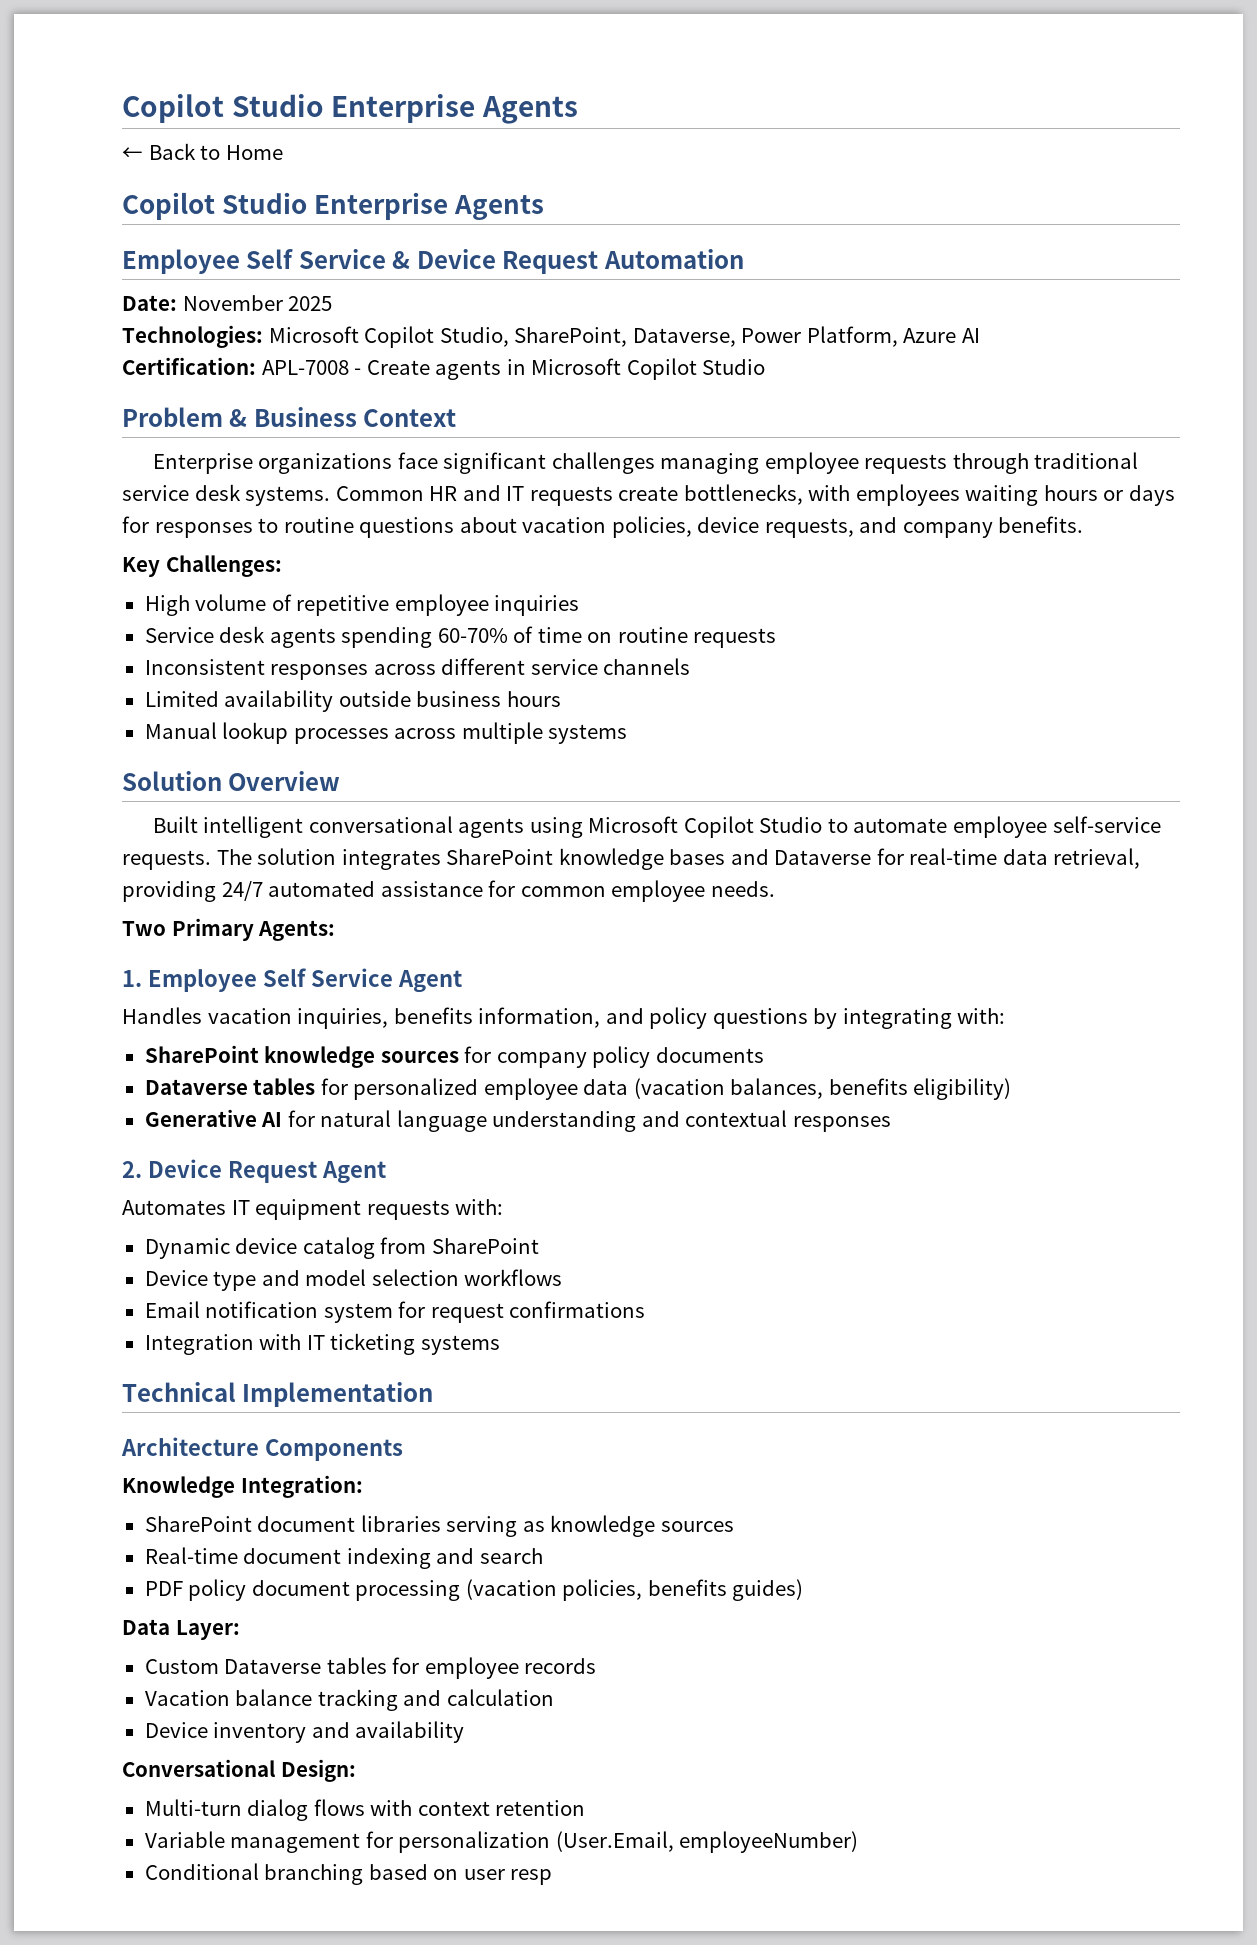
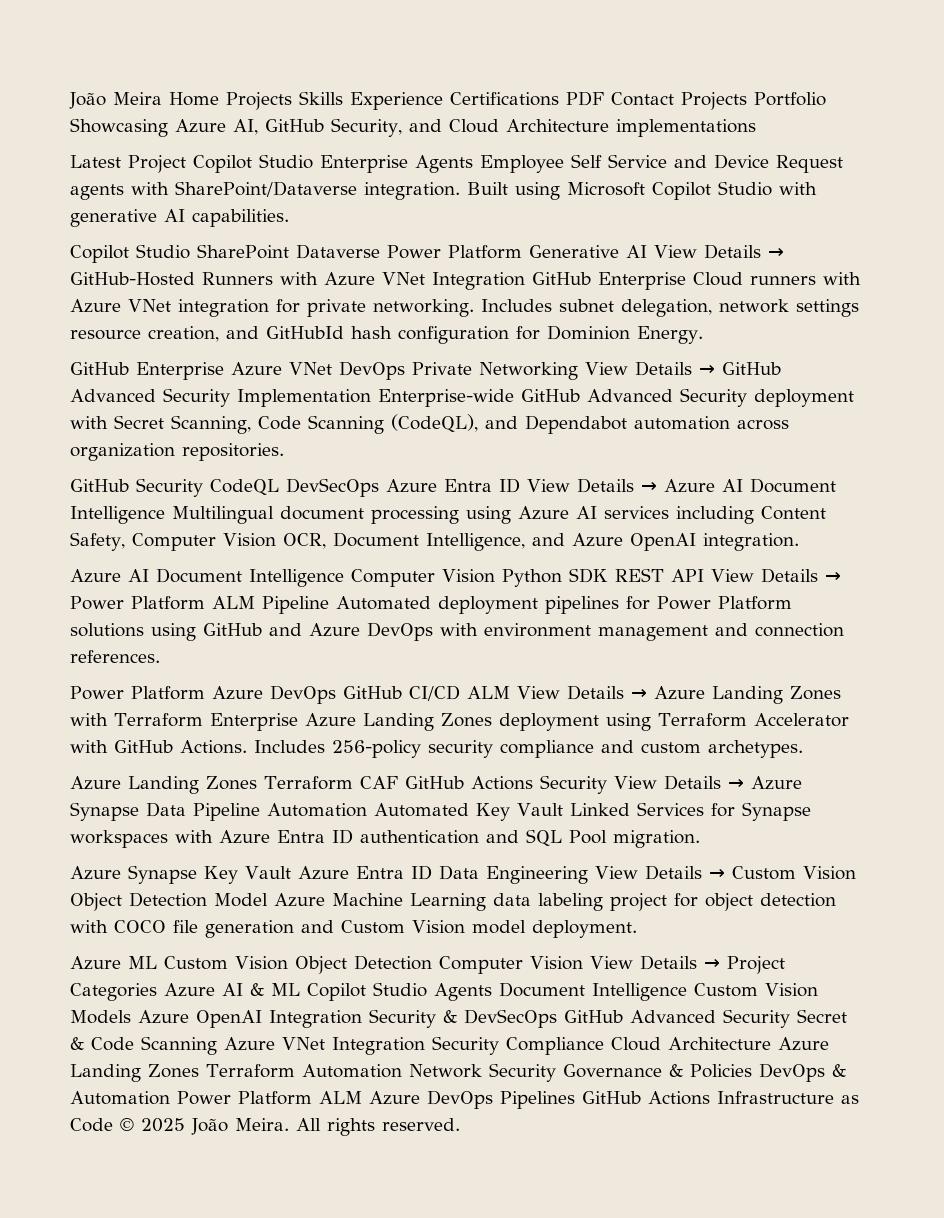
[122,94,578,124] [122,143,283,160] [122,192,545,220] [122,249,744,274] [122,295,333,311] [122,325,980,348] [122,357,766,380] [122,407,457,427] [152,452,1139,474] [122,484,1176,506] [122,516,1084,538] [122,555,282,577] [144,594,580,616] [144,626,777,648] [144,658,691,680] [144,690,561,712] [144,722,628,744] [122,771,341,791] [152,816,1161,838] [122,848,1141,870] [122,880,775,902] [122,918,336,941] [122,968,462,993] [122,1007,1006,1029] [144,1045,764,1068] [144,1078,1012,1100] [144,1109,891,1132] [122,1159,386,1184] [122,1199,504,1220] [144,1237,539,1259] [144,1269,563,1291] [144,1301,646,1323] [144,1333,500,1355] [122,1382,434,1407] [121,1437,403,1461] [122,1475,363,1498] [144,1515,734,1537] [144,1547,543,1569] [144,1579,804,1601] [122,1619,240,1640] [144,1657,597,1679] [144,1689,554,1711] [144,1721,465,1743] [122,1759,356,1782] [144,1799,586,1821] [144,1831,859,1853] [144,1863,553,1885] Copilot Studio Enterprise Agents // ← Back to Home // Copilot Studio Enterprise Agents // Employee Self Service & Device Request Automation // Date: November 2025 // Technologies: Microsoft Copilot Studio, SharePoint, Dataverse, Power Platform, Azure AI // Certification: APL-7008 - Create agents in Microsoft Copilot Studio // Problem & Business Context // Enterprise organizations face significant challenges managing employee requests through traditional service desk systems. Common HR and IT requests create bottlenecks, with employees waiting hours or days for responses to routine questions about vacation policies, device requests, and company benefits. // Key Challenges: // High volume of repetitive employee inquiries // Service desk agents spending 60-70% of time on routine requests // Inconsistent responses across different service channels // Limited availability outside business hours // Manual lookup processes across multiple systems // Solution Overview // Built intelligent conversational agents using Microsoft Copilot Studio to automate employee self-service requests. The solution integrates SharePoint knowledge bases and Dataverse for real-time data retrieval, providing 24/7 automated assistance for common employee needs. // Two Primary Agents: // 1. Employee Self Service Agent // Handles vacation inquiries, benefits information, and policy questions by integrating with: // SharePoint knowledge sources for company policy documents // Dataverse tables for personalized employee data (vacation balances, benefits eligibility) // Generative AI for natural language understanding and contextual responses // 2. Device Request Agent // Automates IT equipment requests with: // Dynamic device catalog from SharePoint // Device type and model selection workflows // Email notification system for request confirmations // Integration with IT ticketing systems // Technical Implementation // Architecture Components // Knowledge Integration: // SharePoint document libraries serving as knowledge sources // Real-time document indexing and search // PDF policy document processing (vacation policies, benefits guides) // Data Layer: // Custom Dataverse tables for employee records // Vacation balance tracking and calculation // Device inventory and availability // Conversational Design: // Multi-turn dialog flows with context retention // Variable management for personalization (User.Email, employeeNumber) // Conditional branching based on user resp -> [69,91,826,110] [70,118,756,137] [70,154,843,173] [70,181,817,200] [70,209,289,227] [70,244,784,263] [70,272,861,290] [70,299,859,317] [70,325,703,344] [70,361,781,380] [70,388,854,407] [70,414,789,434] [70,443,284,461] [70,478,836,497] [70,506,826,524] [70,532,799,551] [70,568,841,587] [70,596,792,614] [70,622,844,641] [70,650,160,663] [70,685,841,704] [70,713,849,731] [70,740,803,758] [70,775,802,794] [70,802,811,821] [70,829,700,848] [70,865,856,884] [70,892,836,911] [70,920,637,938] [70,955,785,974] [70,982,818,1001] [70,1009,847,1028] [70,1036,829,1055] [70,1063,846,1082] [70,1090,859,1109] [70,1118,460,1136] João Meira Home Projects Skills Experience Certifications PDF Contact Projects Portfolio Showcasing Azure AI, GitHub Security, and Cloud Architecture implementations // Latest Project Copilot Studio Enterprise Agents Employee Self Service and Device Request agents with SharePoint/Dataverse integration. Built using Microsoft Copilot Studio with generative AI capabilities. // Copilot Studio SharePoint Dataverse Power Platform Generative AI View Details → GitHub-Hosted Runners with Azure VNet Integration GitHub Enterprise Cloud runners with Azure VNet integration for private networking. Includes subnet delegation, network settings resource creation, and GitHubId hash configuration for Dominion Energy. // GitHub Enterprise Azure VNet DevOps Private Networking View Details → GitHub Advanced Security Implementation Enterprise-wide GitHub Advanced Security deployment with Secret Scanning, Code Scanning (CodeQL), and Dependabot automation across organization repositories. // GitHub Security CodeQL DevSecOps Azure Entra ID View Details → Azure AI Document Intelligence Multilingual document processing using Azure AI services including Content Safety, Computer Vision OCR, Document Intelligence, and Azure OpenAI integration. // Azure AI Document Intelligence Computer Vision Python SDK REST API View Details → Power Platform ALM Pipeline Automated deployment pipelines for Power Platform solutions using GitHub and Azure DevOps with environment management and connection references. // Power Platform Azure DevOps GitHub CI/CD ALM View Details → Azure Landing Zones with Terraform Enterprise Azure Landing Zones deployment using Terraform Accelerator with GitHub Actions. Includes 256-policy security compliance and custom archetypes. // Azure Landing Zones Terraform CAF GitHub Actions Security View Details → Azure Synapse Data Pipeline Automation Automated Key Vault Linked Services for Synapse workspaces with Azure Entra ID authentication and SQL Pool migration. // Azure Synapse Key Vault Azure Entra ID Data Engineering View Details → Custom Vision Object Detection Model Azure Machine Learning data labeling project for object detection with COCO file generation and Custom Vision model deployment. // Azure ML Custom Vision Object Detection Computer Vision View Details → Project Categories Azure AI & ML Copilot Studio Agents Document Intelligence Custom Vision Models Azure OpenAI Integration Security & DevSecOps GitHub Advanced Security Secret & Code Scanning Azure VNet Integration Security Compliance Cloud Architecture Azure Landing Zones Terraform Automation Network Security Governance & Policies DevOps & Automation Power Platform ALM Azure DevOps Pipelines GitHub Actions Infrastructure as Code © 2025 João Meira. All rights reserved.

